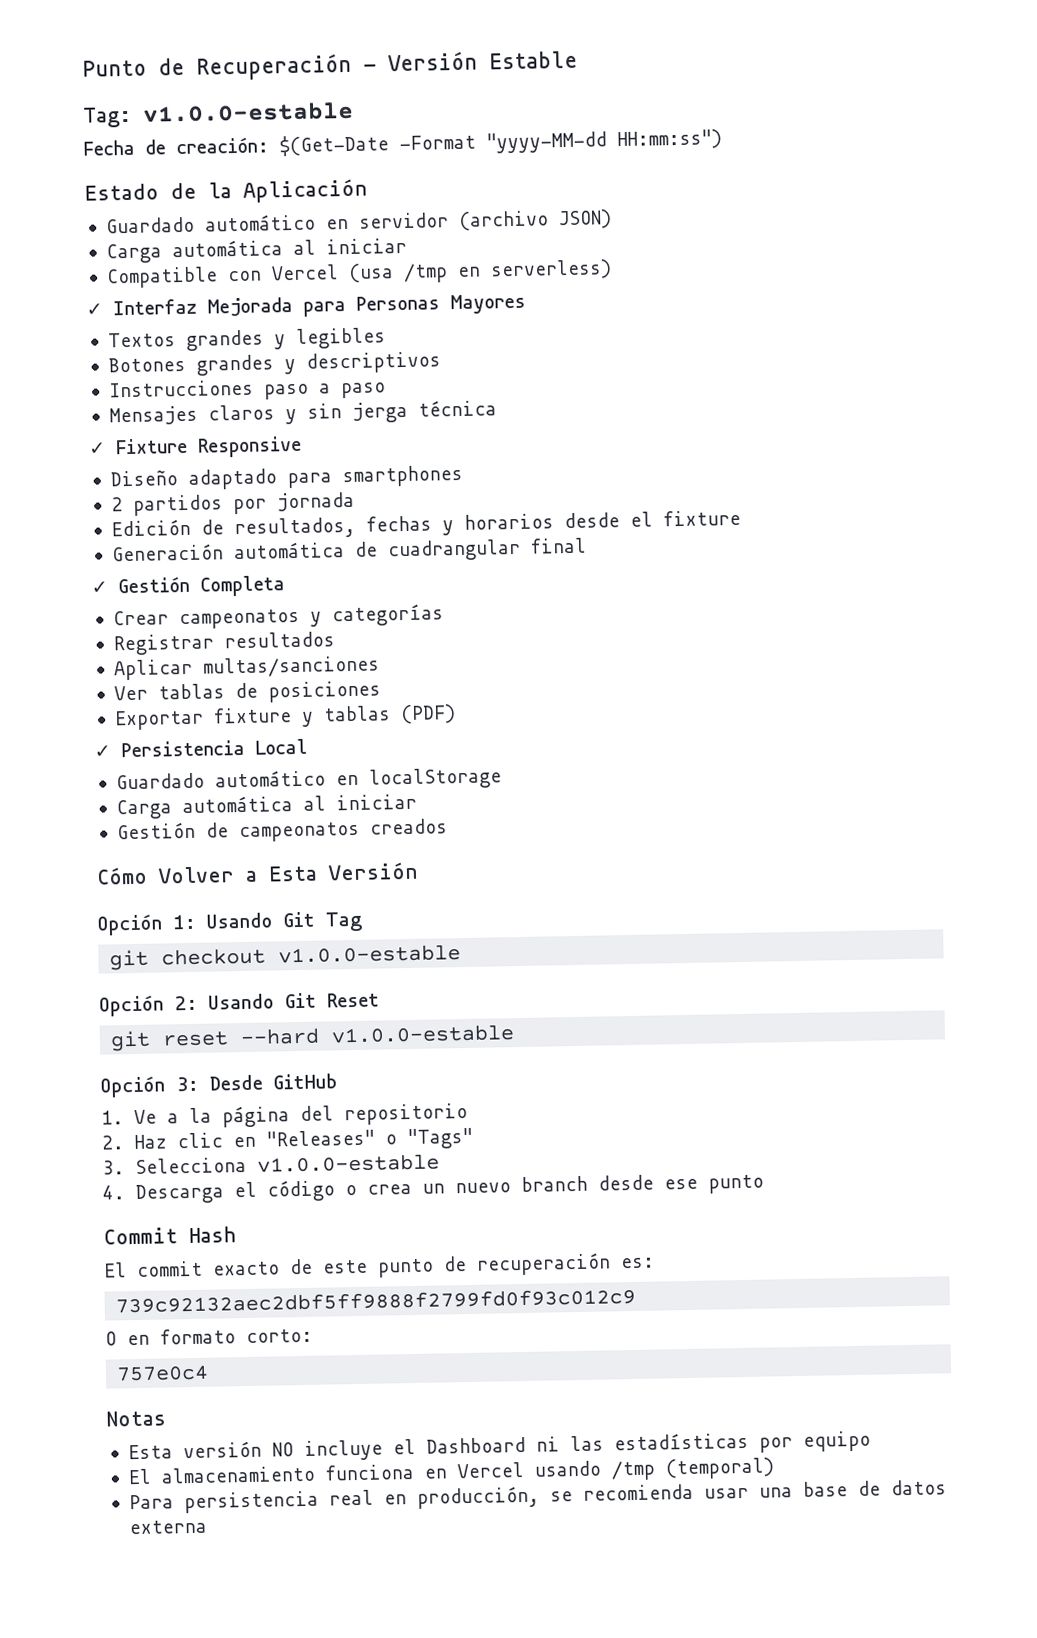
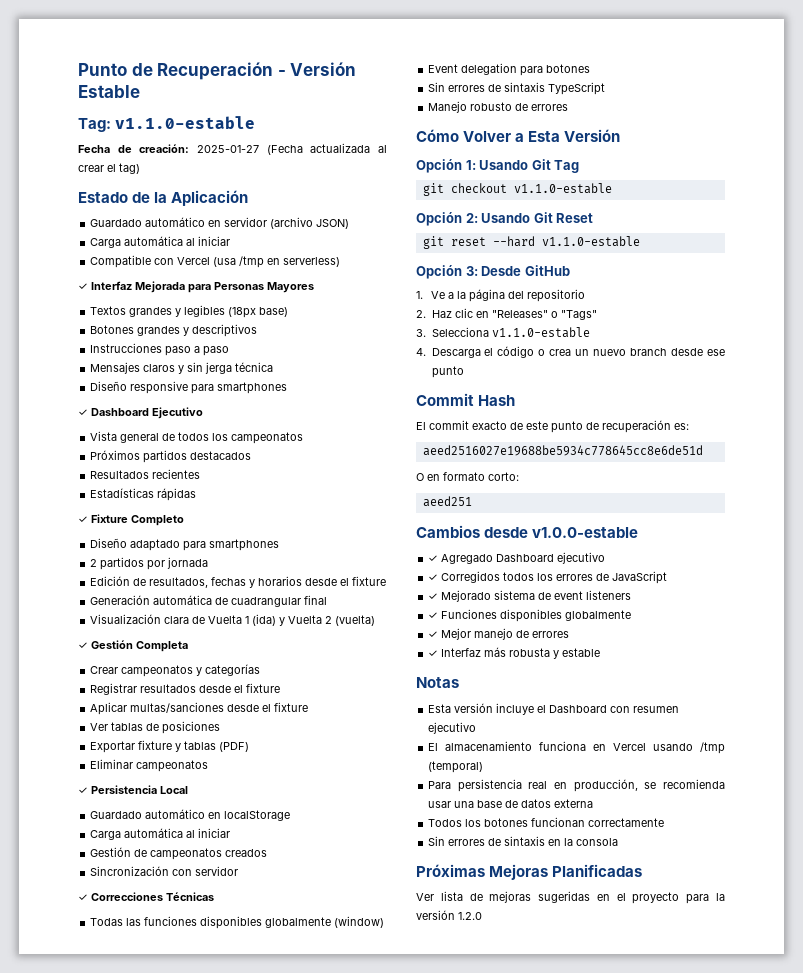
[142,101,354,123] v1.0.0-estable -> [115,116,256,129] v1.1.0-estable
[279,129,722,157] $(Get-Date -Format "yyyy-MM-dd HH:mm:ss") -> [197,143,387,155] [78,163,140,174] 2025-01-27 (Fecha actualizada al crear el tag)
(386, 338) none -> [228,307,289,318] (18px base)
(497, 408) none -> [90,381,288,394] [78,407,203,419] [90,431,304,444] [90,450,252,463] [90,469,201,479] [90,488,197,501] // Diseño responsive para smartphones // ✓ Dashboard Ejecutivo // Vista general de todos los campeonatos // Próximos partidos destacados // Resultados recientes // Estadísticas rápidas
[198,435,302,458] Responsive -> [131,515,184,526] Completo
(587, 545) none -> [90,614,376,626] // Visualización clara de Vuelta 1 (ida) y Vuelta 2 (vuelta)
(335, 640) none -> [199,683,281,693] desde el fixture
(380, 666) none -> [227,702,309,712] desde el fixture
(456, 714) none -> [90,759,209,772] // Eliminar campeonatos
(448, 826) none -> [90,866,239,876] [78,892,214,901] [90,916,385,929] [428,63,591,76] [428,82,606,95] [428,101,569,113] // Sincronización con servidor // ✓ Correcciones Técnicas // Todas las funciones disponibles globalmente (window) // Event delegation para botones // Sin errores de sintaxis TypeScript // Manejo robusto de errores
[278,944,462,964] v1.0.0-estable -> [513,183,612,194] v1.1.0-estable
[331,1024,516,1044] v1.0.0-estable -> [541,236,640,247] v1.1.0-estable
[257,1153,441,1173] v1.0.0-estable -> [491,327,590,338] v1.1.0-estable
[115,1287,637,1314] 739c92132aec2dbf5ff9888f2799fd0f93c012c9 -> [422,445,703,456] aeed2516027e19688be5934c778645cc8e6de51d
[116,1365,210,1382] 757e0c4 -> [422,496,472,507] [416,525,639,538] [428,552,606,564] [428,571,668,584] [428,590,632,602] [428,609,632,622] [428,628,570,640] [428,647,601,659] aeed251 // Cambios desde v1.0.0-estable // ✓ Agregado Dashboard ejecutivo // ✓ Corregidos todos los errores de JavaScript // ✓ Mejorado sistema de event listeners // ✓ Funciones disponibles globalmente // ✓ Mejor manejo de errores // ✓ Interfaz más robusta y estable
[271,1442,294,1457] NO -> (494, 708) none
[535,1430,871,1453] ni las estadísticas por equipo -> [610,706,680,713] [428,722,477,734] con resumen ejecutivo
(207, 1527) none -> [428,817,665,827] [428,836,619,846] [416,864,643,880] [416,891,725,904] [416,910,482,920] // Todos los botones funcionan correctamente // Sin errores de sintaxis en la consola // Próximas Mejoras Planificadas // Ver lista de mejoras sugeridas en el proyecto para la versión 1.2.0

